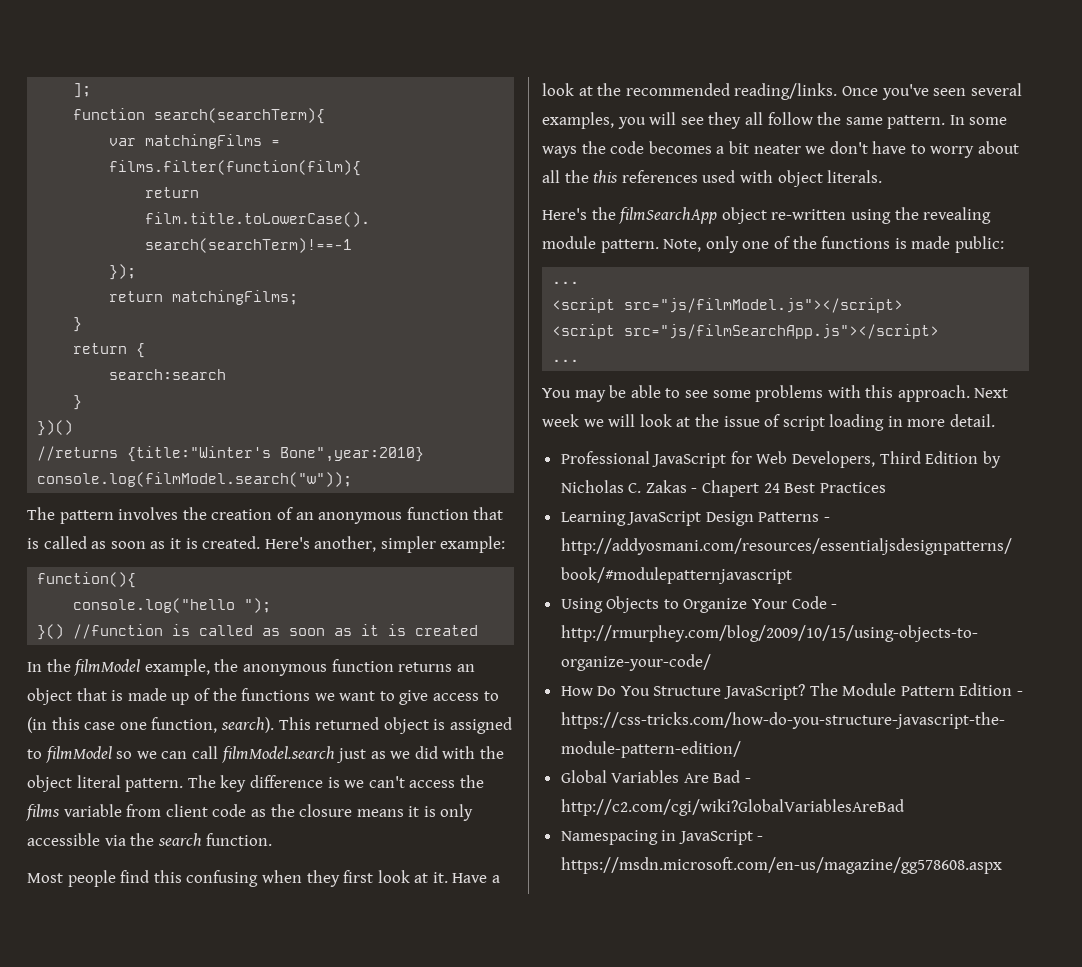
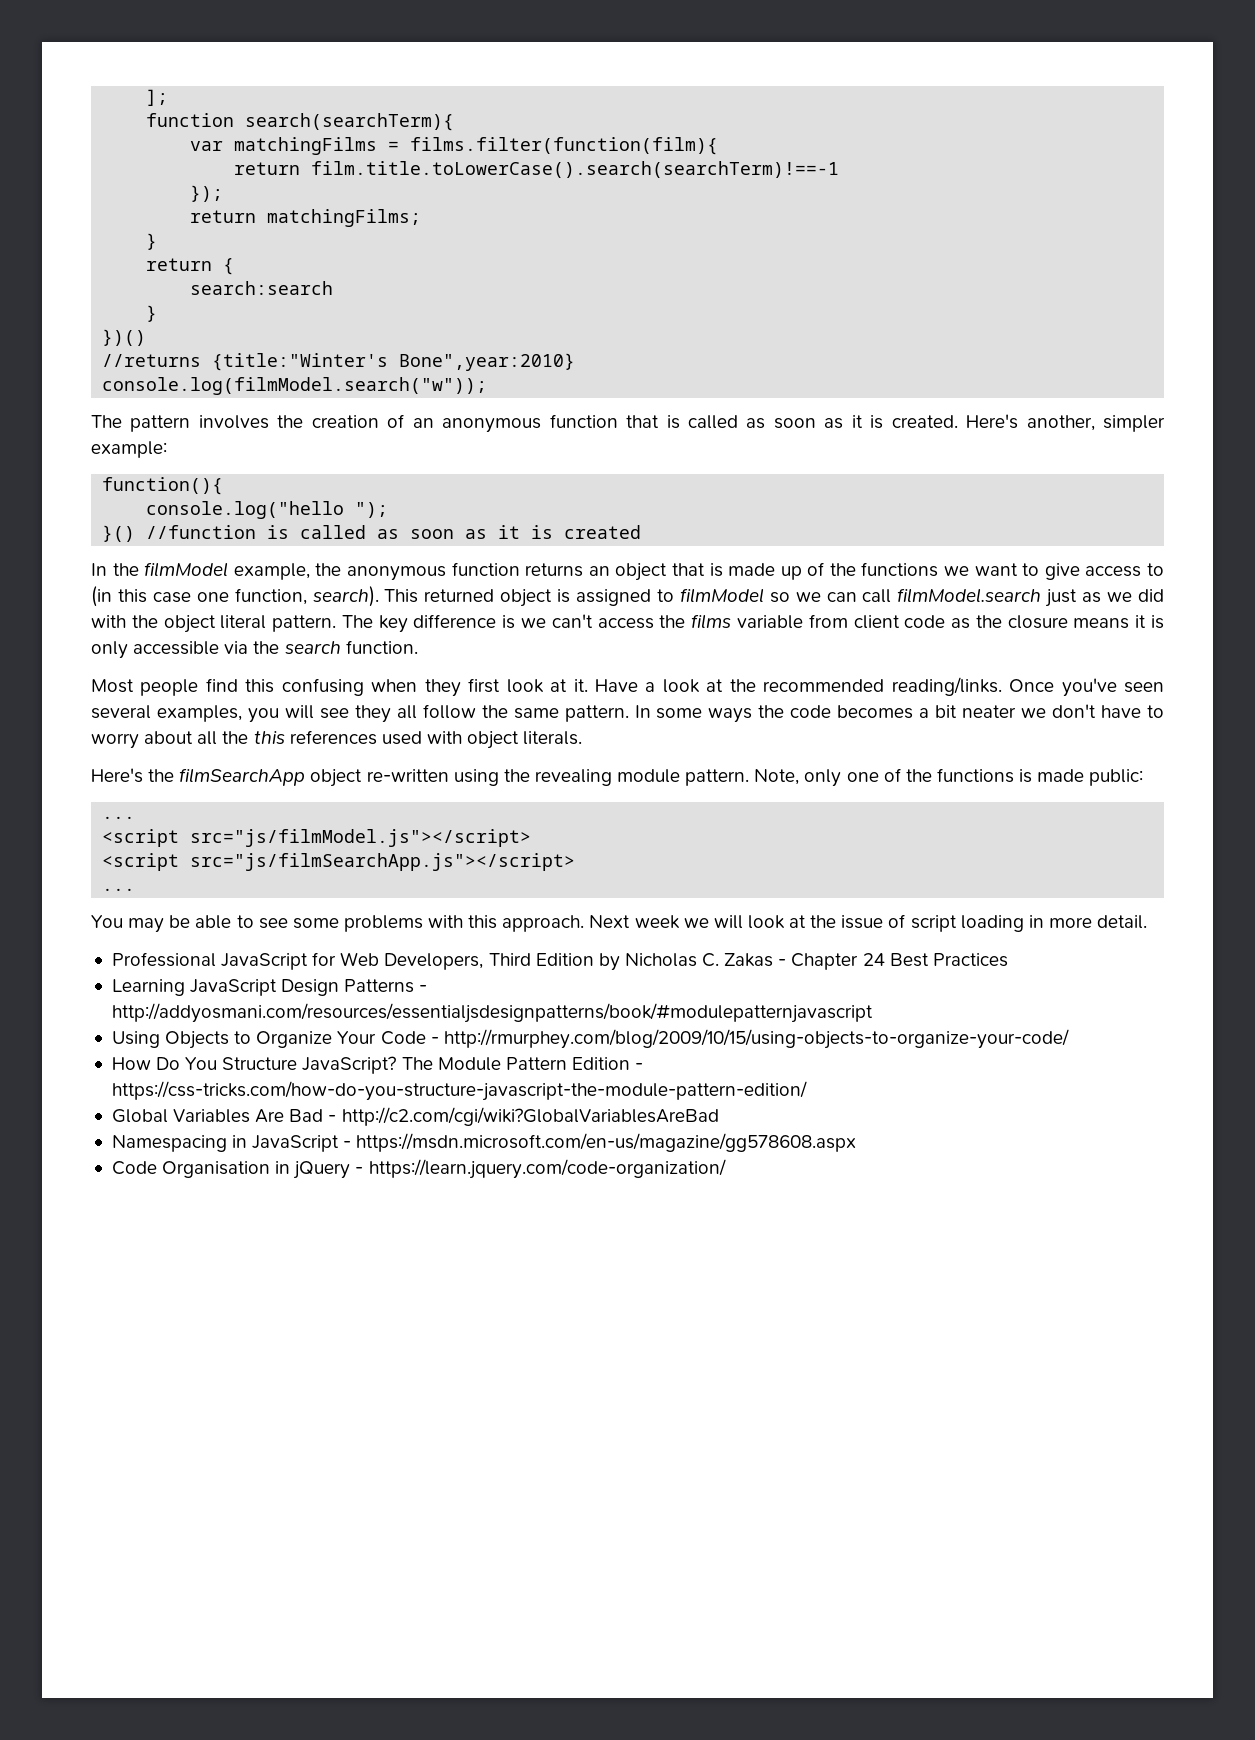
[702,480,760,497] Chapert -> [791,953,859,970] Chapter
(1002, 865) none -> [111,1159,726,1179] // Code Organisation in jQuery - https://learn.jquery.com/code-organization/

